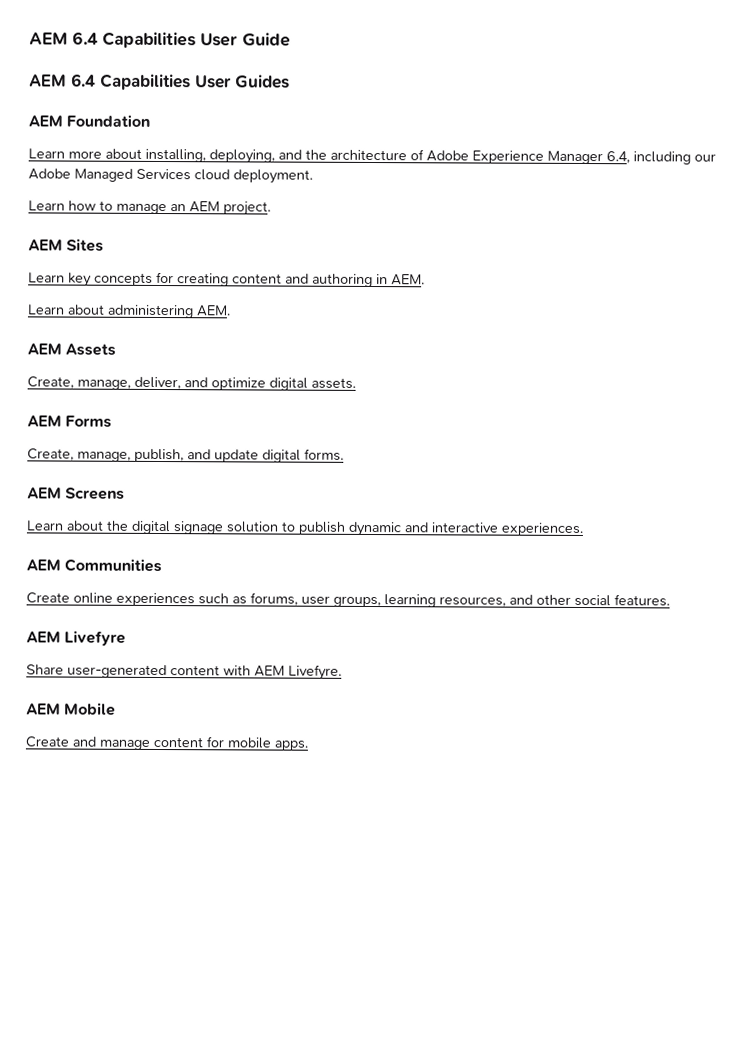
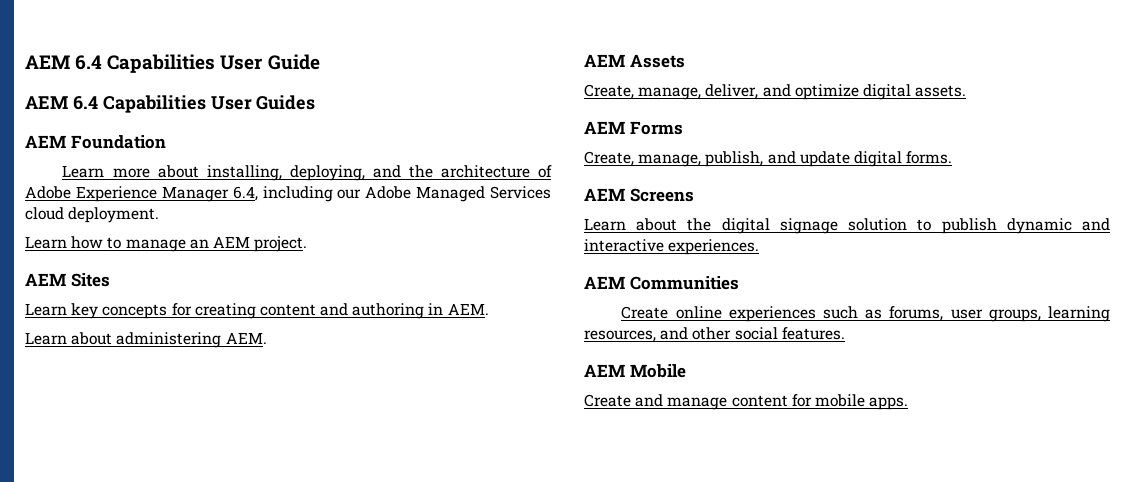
[26,630,127,646] [26,664,342,680] // AEM Livefyre // Share user-generated content with AEM Livefyre. -> (845, 333) none

